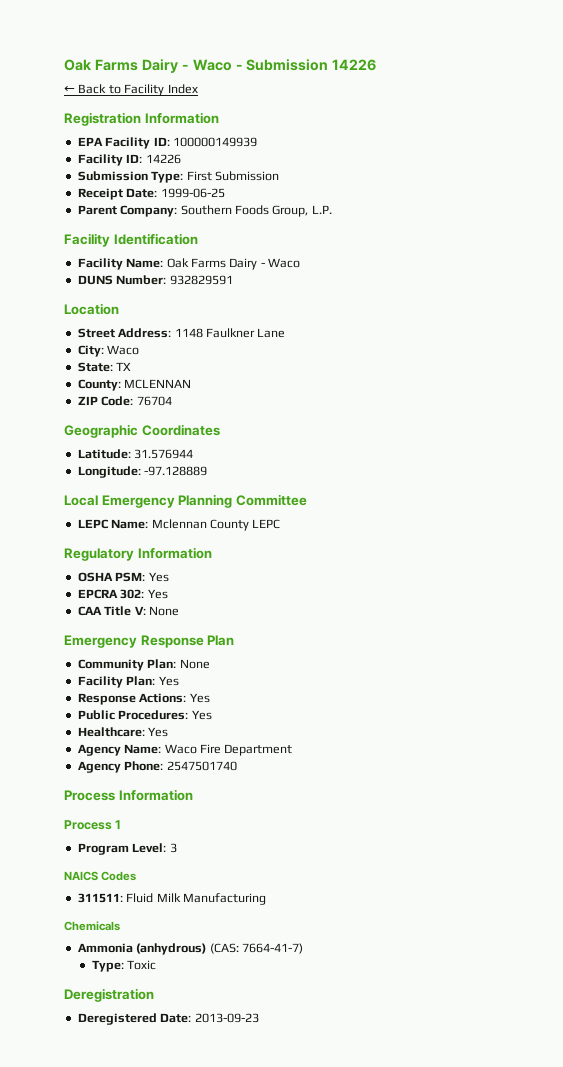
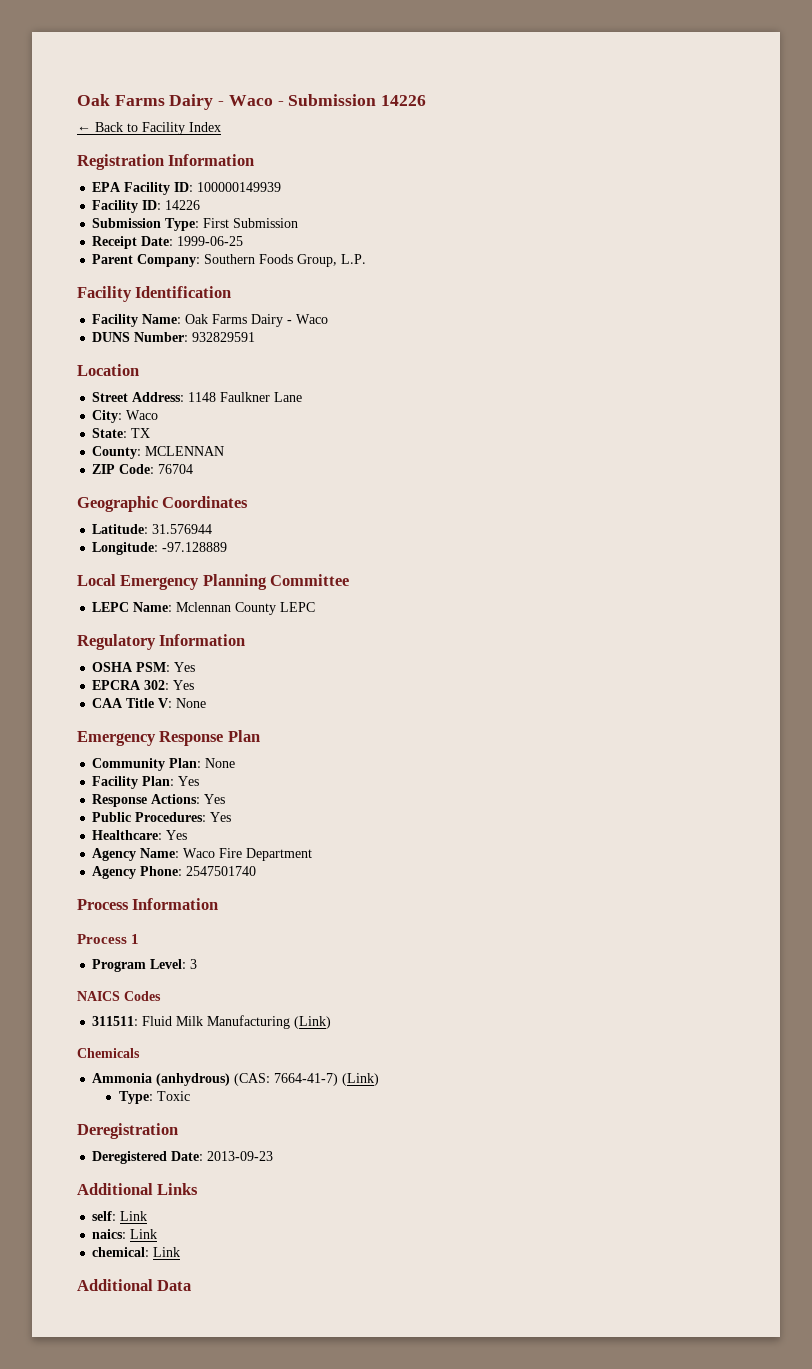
(266, 899) none -> [294,1016,332,1029] (Link)
(303, 948) none -> [342,1073,380,1086] (Link)
(259, 1018) none -> [77,1183,199,1195] [92,1211,148,1221] [92,1229,158,1239] [92,1247,181,1257] [77,1279,192,1291] // Additional Links // self: Link // naics: Link // chemical: Link // Additional Data

